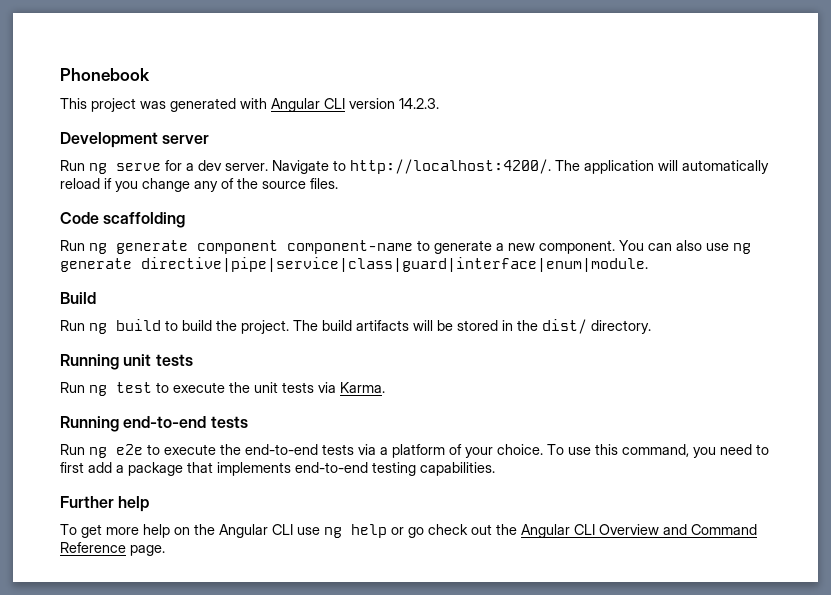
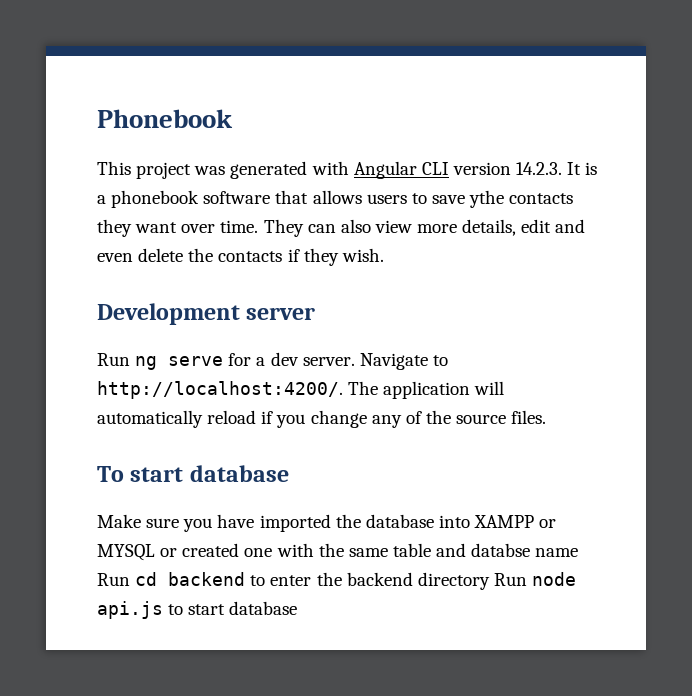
(439, 103) none -> [567,162,598,175] [97,190,574,208] [97,219,586,237] [97,248,384,266] It is a phonebook software that allows users to save ythe contacts they want over time. They can also view more details, edit and even delete the contacts if they wish.
[60,212,186,228] [60,240,751,254] [60,257,648,272] [60,292,96,304] [60,319,651,334] [60,354,193,370] [60,382,385,396] [60,416,248,432] [60,444,769,458] [60,462,495,476] [60,496,150,512] [60,524,757,538] [60,542,165,556] Code scaffolding // Run ng generate component component-name to generate a new component. You can also use ng generate directive|pipe|service|class|guard|interface|enum|module. // Build // Run ng build to build the project. The build artifacts will be stored in the dist/ directory. // Running unit tests // Run ng test to execute the unit tests via Karma. // Running end-to-end tests // Run ng e2e to execute the end-to-end tests via a platform of your choice. To use this command, you need to first add a package that implements end-to-end testing capabilities. // Further help // To get more help on the Angular CLI use ng help or go check out the Angular CLI Overview and Command Reference page. -> [97,465,289,482] [97,514,557,532] [97,543,579,561] [97,572,577,590] [97,601,298,619] To start database // Make sure you have imported the database into XAMPP or MYSQL or created one with the same table and databse name Run cd backend to enter the backend directory Run node api.js to start database

